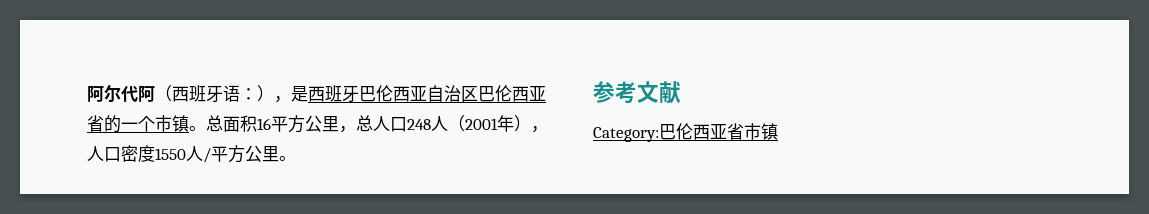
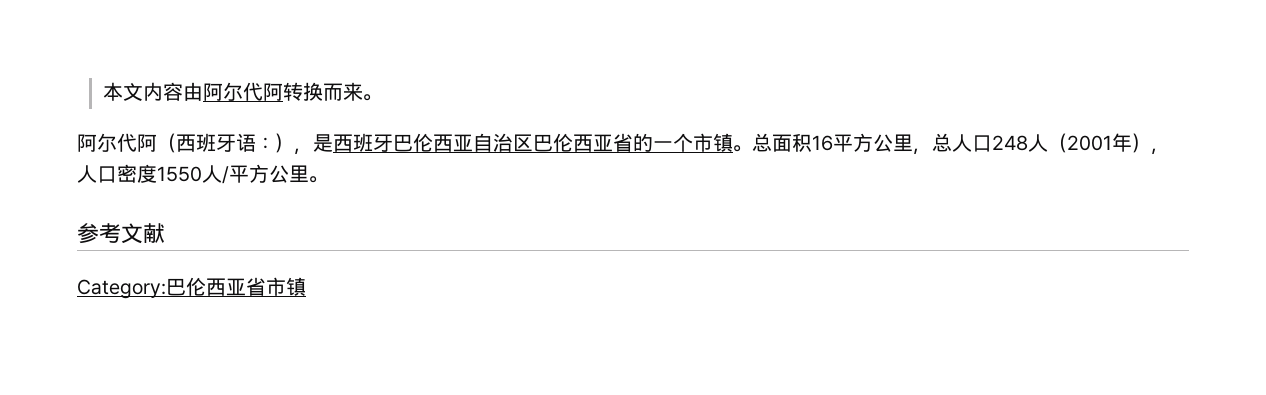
(87, 93) none -> [102,82,382,101] 本文内容由阿尔代阿转换而来。 //

